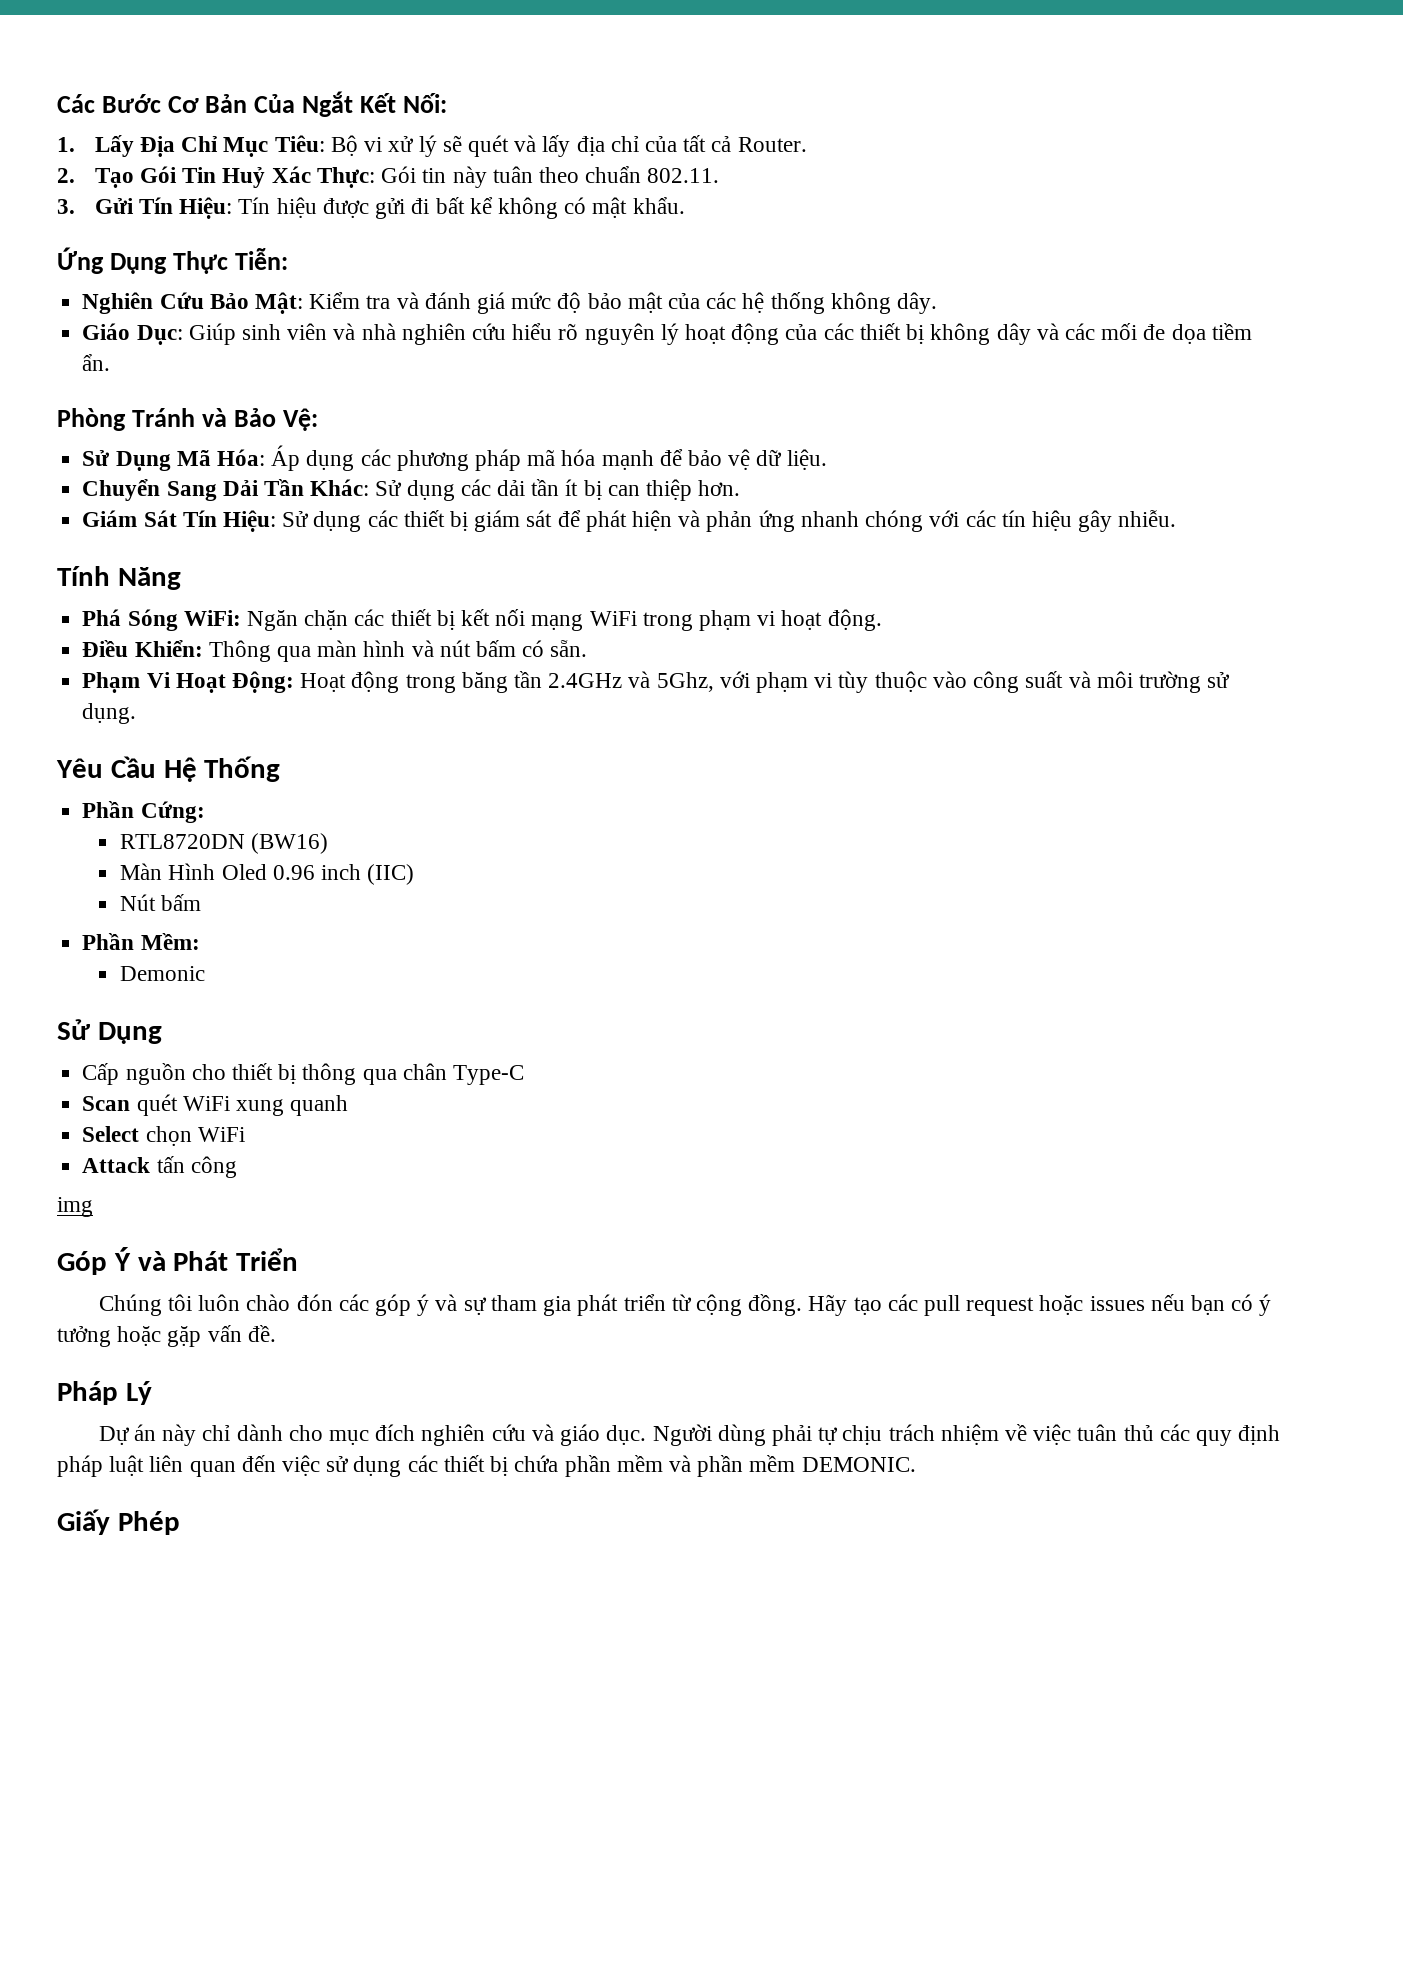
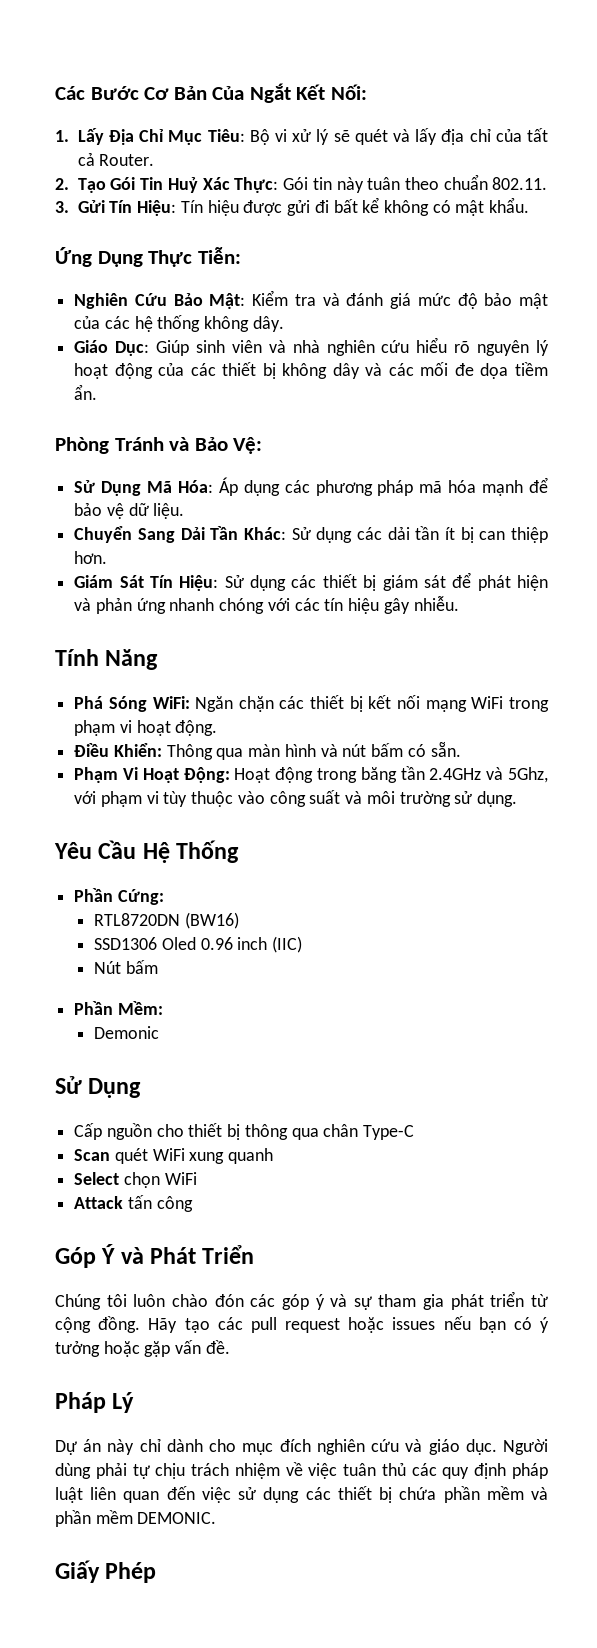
[120,863,216,880] Màn Hình -> [94,937,158,950] SSD1306
[57,1197,93,1217] // img -> (193, 1204) none

